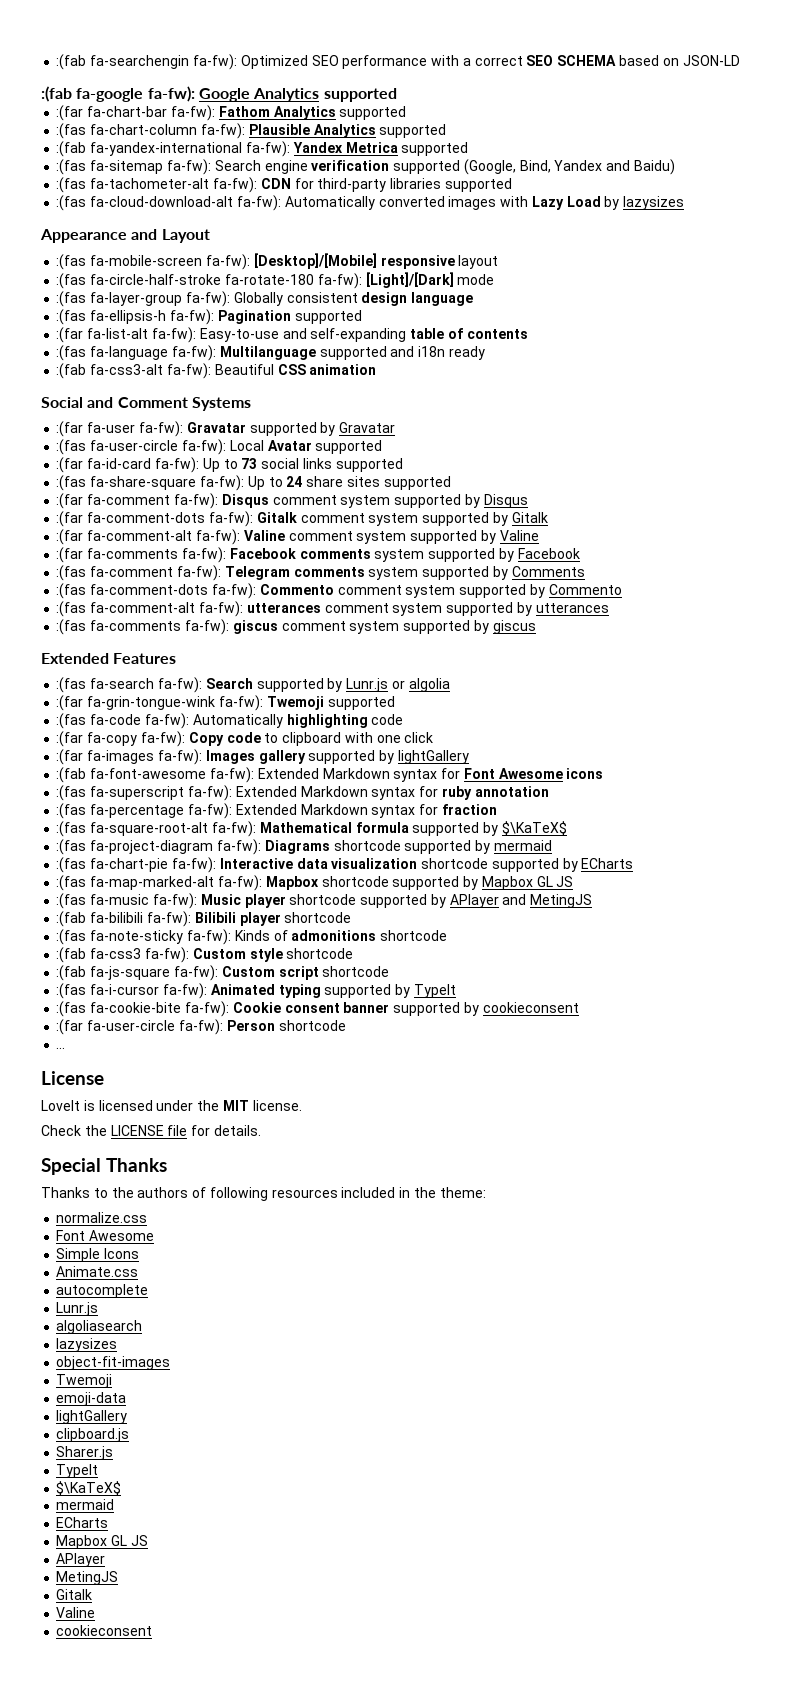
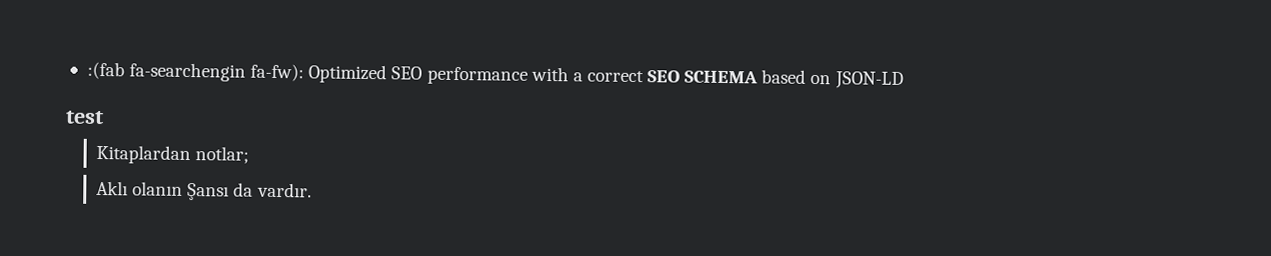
[41,86,397,102] [56,105,407,121] [56,123,447,139] [56,141,469,157] [56,159,675,175] [56,177,512,193] [56,195,685,211] [40,229,210,243] [56,253,499,270] [56,272,495,289] [56,291,474,307] [56,309,362,325] [56,327,528,343] [56,345,485,361] [56,363,377,379] [41,397,251,411] [56,421,396,437] [56,439,383,455] [56,457,403,473] [56,475,451,491] [56,493,528,509] [56,511,548,527] [56,529,539,545] [56,547,580,563] [56,565,585,581] [56,583,622,599] [56,601,609,617] [56,619,536,635] [41,653,177,664] [56,677,450,693] [56,695,395,711] [56,713,404,729] [56,731,434,747] [56,749,469,765] [56,767,604,783] [56,785,549,801] [56,803,497,819] [56,821,567,837] [56,839,552,855] [56,857,634,873] [56,875,574,891] [56,893,593,909] [56,911,352,927] [56,929,448,945] [56,947,354,963] [56,965,390,981] [56,983,456,999] [56,1001,579,1017] [56,1019,346,1035] [56,1047,66,1049] [41,1071,104,1085] [41,1100,302,1111] [41,1125,261,1136] [41,1158,167,1175] [41,1187,486,1201] [56,1212,148,1223] [56,1230,155,1241] [56,1248,140,1262] [56,1266,139,1277] [56,1284,149,1298] [56,1302,99,1316] [56,1320,143,1334] [56,1338,118,1352] [56,1356,171,1370] [56,1374,113,1388] [56,1392,127,1406] [56,1410,128,1424] [56,1428,130,1442] [56,1446,114,1460] [56,1464,99,1478] [56,1481,122,1495] [56,1499,115,1510] [56,1517,109,1528] [56,1535,148,1549] [56,1553,106,1567] [56,1571,119,1585] [56,1589,93,1600] [56,1607,96,1618] [56,1625,153,1636] :(fab fa-google fa-fw): Google Analytics supported // :(far fa-chart-bar fa-fw): Fathom Analytics supported // :(fas fa-chart-column fa-fw): Plausible Analytics supported // :(fab fa-yandex-international fa-fw): Yandex Metrica supported // :(fas fa-sitemap fa-fw): Search engine verification supported (Google, Bind, Yandex and Baidu) // :(fas fa-tachometer-alt fa-fw): CDN for third-party libraries supported // :(fas fa-cloud-download-alt fa-fw): Automatically converted images with Lazy Load by lazysizes // Appearance and Layout // :(fas fa-mobile-screen fa-fw): [Desktop]/[Mobile] responsive layout // :(fas fa-circle-half-stroke fa-rotate-180 fa-fw): [Light]/[Dark] mode // :(fas fa-layer-group fa-fw): Globally consistent design language // :(fas fa-ellipsis-h fa-fw): Pagination supported // :(far fa-list-alt fa-fw): Easy-to-use and self-expanding table of contents // :(fas fa-language fa-fw): Multilanguage supported and i18n ready // :(fab fa-css3-alt fa-fw): Beautiful CSS animation // Social and Comment Systems // :(far fa-user fa-fw): Gravatar supported by Gravatar // :(fas fa-user-circle fa-fw): Local Avatar supported // :(far fa-id-card fa-fw): Up to 73 social links supported // :(fas fa-share-square fa-fw): Up to 24 share sites supported // :(far fa-comment fa-fw): Disqus comment system supported by Disqus // :(far fa-comment-dots fa-fw): Gitalk comment system supported by Gitalk // :(far fa-comment-alt fa-fw): Valine comment system supported by Valine // :(far fa-comments fa-fw): Facebook comments system supported by Facebook // :(fas fa-comment fa-fw): Telegram comments system supported by Comments // :(fas fa-comment-dots fa-fw): Commento comment system supported by Commento // :(fas fa-comment-alt fa-fw): utterances comment system supported by utterances // :(fas fa-comments fa-fw): giscus comment system supported by giscus // Extended Features // :(fas fa-search fa-fw): Search supported by Lunr.js or algolia // :(far fa-grin-tongue-wink fa-fw): Twemoji supported // :(fas fa-code fa-fw): Automatically highlighting code // :(far fa-copy fa-fw): Copy code to clipboard with one click // :(far fa-images fa-fw): Images gallery supported by lightGallery // :(fab fa-font-awesome fa-fw): Extended Markdown syntax for Font Awesome icons // :(fas fa-superscript fa-fw): Extended Markdown syntax for ruby annotation // :(fas fa-percentage fa-fw): Extended Markdown syntax for fraction // :(fas fa-square-root-alt fa-fw): Mathematical formula supported by $\KaTeX$ // :(fas fa-project-diagram fa-fw): Diagrams shortcode supported by mermaid // :(fas fa-chart-pie fa-fw): Interactive data visualization shortcode supported by ECharts // :(fas fa-map-marked-alt fa-fw): Mapbox shortcode supported by Mapbox GL JS // :(fas fa-music fa-fw): Music player shortcode supported by APlayer and MetingJS // :(fab fa-bilibili fa-fw): Bilibili player shortcode // :(fas fa-note-sticky fa-fw): Kinds of admonitions shortcode // :(fab fa-css3 fa-fw): Custom style shortcode // :(fab fa-js-square fa-fw): Custom script shortcode // :(fas fa-i-cursor fa-fw): Animated typing supported by TypeIt // :(fas fa-cookie-bite fa-fw): Cookie consent banner supported by cookieconsent // :(far fa-user-circle fa-fw): Person shortcode // ... // License // LoveIt is licensed under the MIT license. // Check the LICENSE file for details. // Special Thanks // Thanks to the authors of following resources included in the theme: // normalize.css // Font Awesome // Simple Icons // Animate.css // autocomplete // Lunr.js // algoliasearch // lazysizes // object-fit-images // Twemoji // emoji-data // lightGallery // clipboard.js // Sharer.js // TypeIt // $\KaTeX$ // mermaid // ECharts // Mapbox GL JS // APlayer // MetingJS // Gitalk // Valine // cookieconsent -> [66,110,104,125] [95,144,250,165] [95,180,312,201] test // Kitaplardan notlar; // Aklı olanın Şansı da vardır.

